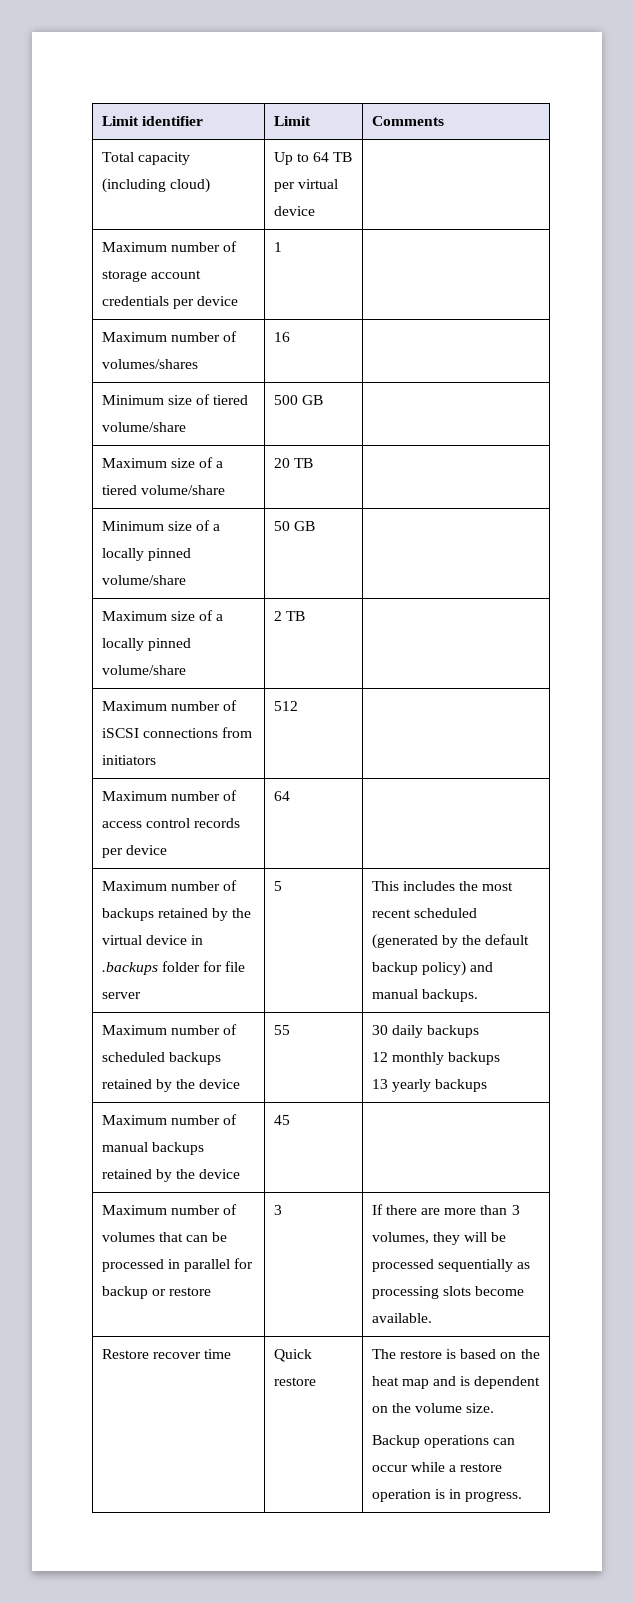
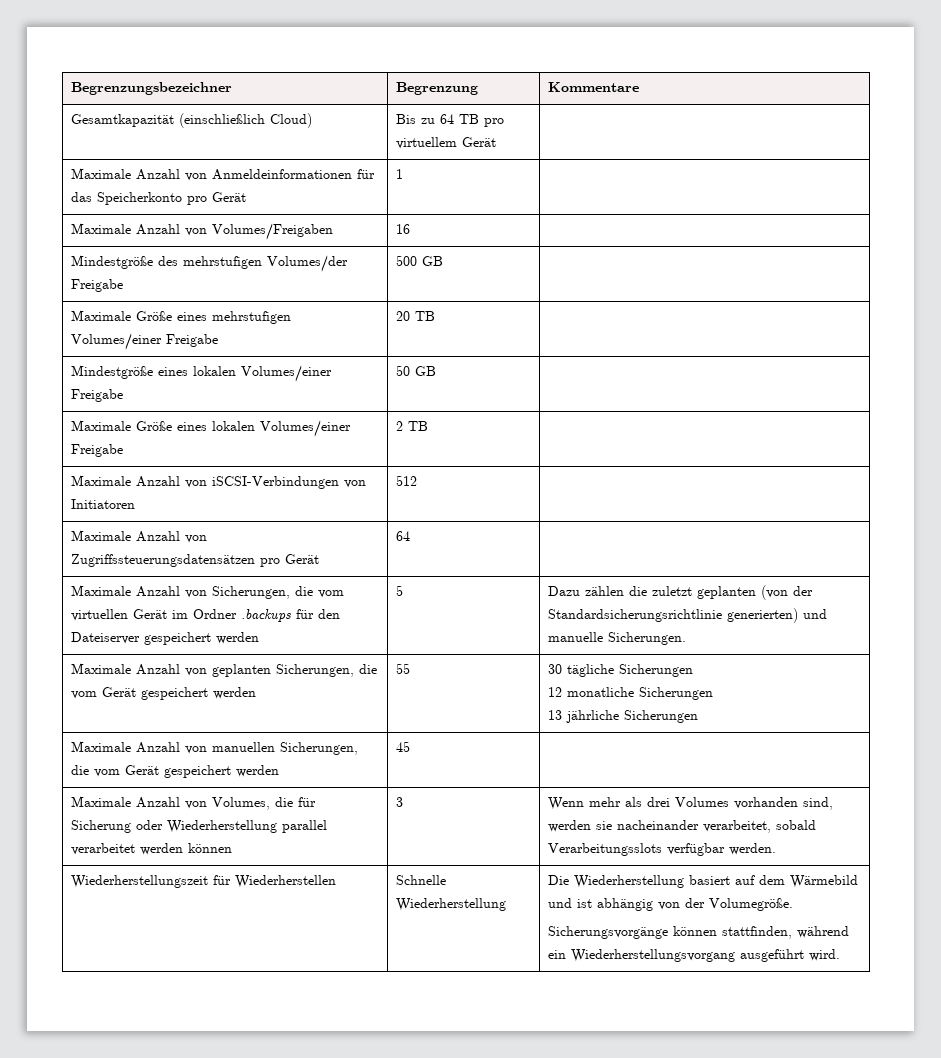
[101,116,203,126] [273,116,311,126] [371,116,444,126] [101,152,190,165] [101,178,210,193] [273,152,353,165] [273,179,338,192] [273,206,315,216] [101,241,237,252] [101,270,201,282] [101,296,238,309] [273,242,282,252] [101,331,237,342] [101,359,198,369] [273,332,290,342] [101,394,249,405] [101,422,186,432] [273,395,323,405] [101,457,224,468] [101,485,225,495] [273,458,313,468] [101,520,221,531] [101,548,191,561] [101,575,186,585] [273,521,315,531] [101,610,224,621] [101,638,191,651] [101,665,186,675] [273,611,305,621] [101,700,237,711] [101,727,252,738] [101,755,156,765] [273,701,298,711] [101,790,237,801] [101,818,240,828] [101,845,167,858] [273,791,290,801] [101,880,237,891] [101,908,252,921] [101,935,203,945] [101,961,246,975] [101,992,141,999] [273,881,282,891] [371,881,514,891] [371,908,477,918] [371,934,530,949] [371,961,493,976] [371,989,478,1002] [101,1024,237,1035] [101,1052,221,1065] [101,1079,241,1092] Limit identifier | Limit | Comments // Total capacity (including cloud) | Up to 64 TB per virtual device | // Maximum number of storage account credentials per device | 1 | // Maximum number of volumes/shares | 16 | // Minimum size of tiered volume/share | 500 GB | // Maximum size of a tiered volume/share | 20 TB | // Minimum size of a locally pinned volume/share | 50 GB | // Maximum size of a locally pinned volume/share | 2 TB | // Maximum number of iSCSI connections from initiators | 512 | // Maximum number of access control records per device | 64 | // Maximum number of backups retained by the virtual device in .backups folder for file server | 5 | This includes the most recent scheduled (generated by the default backup policy) and manual backups. // Maximum number of scheduled backups retained by the device -> [70,82,232,95] [395,82,478,95] [547,82,639,92] [70,113,312,128] [395,114,504,127] [395,137,496,149] [70,168,375,181] [70,192,246,205] [395,169,403,179] [70,223,333,240] [395,224,410,234] [70,255,348,272] [70,279,123,292] [395,255,443,266] [70,310,291,324] [70,333,218,350] [395,311,435,321] [70,365,332,382] [70,389,123,402] [395,365,436,376] [70,420,351,437] [70,444,123,457] [395,421,428,431] [70,475,366,489] [70,499,135,509] [395,475,417,486] [70,530,207,543] [70,554,319,567] [395,531,410,541] [70,585,344,599] [70,609,340,622] [70,632,259,645] [395,585,403,596] [547,585,813,600] [547,608,827,623] [547,632,686,645] [70,663,377,677] [70,687,256,700] Begrenzungsbezeichner | Begrenzung | Kommentare // Gesamtkapazität (einschließlich Cloud) | Bis zu 64 TB pro virtuellem Gerät | // Maximale Anzahl von Anmeldeinformationen für das Speicherkonto pro Gerät | 1 | // Maximale Anzahl von Volumes/Freigaben | 16 | // Mindestgröße des mehrstufigen Volumes/der Freigabe | 500 GB | // Maximale Größe eines mehrstufigen Volumes/einer Freigabe | 20 TB | // Mindestgröße eines lokalen Volumes/einer Freigabe | 50 GB | // Maximale Größe eines lokalen Volumes/einer Freigabe | 2 TB | // Maximale Anzahl von iSCSI-Verbindungen von Initiatoren | 512 | // Maximale Anzahl von Zugriffssteuerungsdatensätzen pro Gerät | 64 | // Maximale Anzahl von Sicherungen, die vom virtuellen Gerät im Ordner .backups für den Dateiserver gespeichert werden | 5 | Dazu zählen die zuletzt geplanten (von der Standardsicherungsrichtlinie generierten) und manuelle Sicherungen. // Maximale Anzahl von geplanten Sicherungen, die vom Gerät gespeichert werden
[391,1025,479,1038] daily backups -> [566,664,693,677] tägliche Sicherungen
[391,1052,500,1065] monthly backups -> [566,687,713,700] monatliche Sicherungen
[391,1079,487,1092] [101,1114,237,1125] [101,1142,204,1155] [101,1169,241,1182] [273,1115,290,1125] [101,1204,237,1215] [101,1232,228,1242] [101,1258,254,1272] [101,1286,211,1299] [273,1205,282,1215] [371,1204,520,1215] [371,1232,507,1245] [371,1259,530,1272] [371,1286,524,1299] [371,1313,432,1323] [101,1349,231,1359] [273,1349,312,1362] [273,1377,316,1386] [371,1349,540,1359] [371,1376,541,1389] [371,1403,495,1413] [371,1435,515,1448] [371,1462,503,1472] [371,1489,523,1502] yearly backups // Maximum number of manual backups retained by the device | 45 | // Maximum number of volumes that can be processed in parallel for backup or restore | 3 | If there are more than 3 volumes, they will be processed sequentially as processing slots become available. // Restore recover time | Quick restore | The restore is based on the heat map and is dependent on the volume size. // Backup operations can occur while a restore operation is in progress. -> [565,710,698,723] [70,741,358,755] [70,765,279,778] [395,741,410,752] [70,796,316,810] [70,820,327,833] [70,843,232,855] [395,797,403,807] [547,797,833,810] [547,820,816,833] [547,843,776,856] [70,875,336,888] [395,875,446,885] [395,898,506,911] [547,875,858,888] [547,898,793,911] [547,926,849,939] [547,949,840,962] jährliche Sicherungen // Maximale Anzahl von manuellen Sicherungen, die vom Gerät gespeichert werden | 45 | // Maximale Anzahl von Volumes, die für Sicherung oder Wiederherstellung parallel verarbeitet werden können | 3 | Wenn mehr als drei Volumes vorhanden sind, werden sie nacheinander verarbeitet, sobald Verarbeitungsslots verfügbar werden. // Wiederherstellungszeit für Wiederherstellen | Schnelle Wiederherstellung | Die Wiederherstellung basiert auf dem Wärmebild und ist abhängig von der Volumegröße. // Sicherungsvorgänge können stattfinden, während ein Wiederherstellungsvorgang ausgeführt wird.

